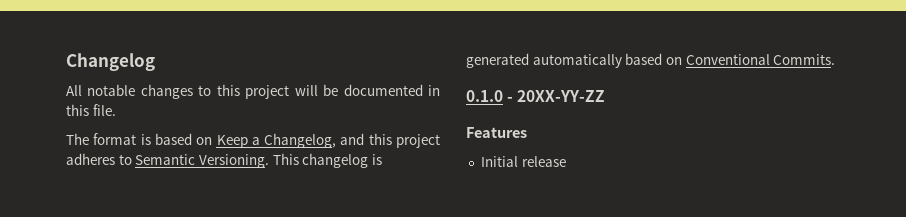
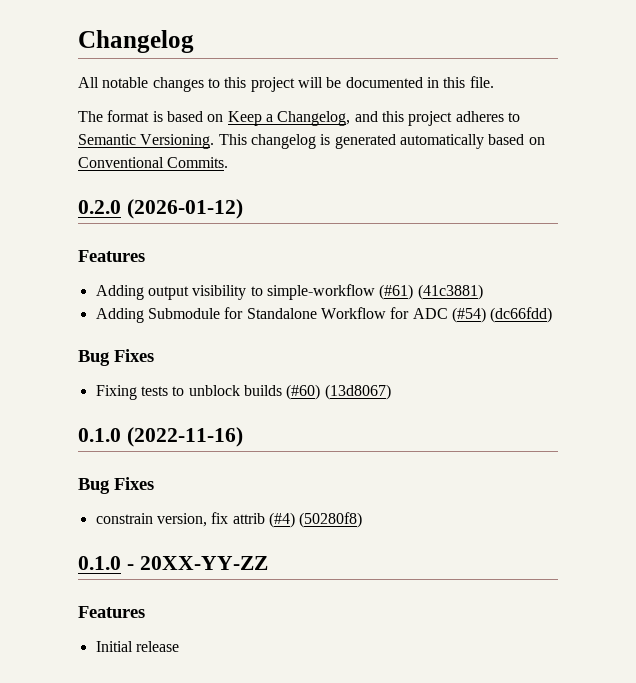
(836, 59) none -> [78,199,243,219] [78,250,145,262] [95,284,483,300] [95,307,553,323] [78,349,154,366] [95,384,391,400] [78,427,243,447] [78,477,154,494] [95,512,363,528] // 0.2.0 (2026-01-12) // Features // Adding output visibility to simple-workflow (#61) (41c3881) // Adding Submodule for Standalone Workflow for ADC (#54) (dc66fdd) // Bug Fixes // Fixing tests to unblock builds (#60) (13d8067) // 0.1.0 (2022-11-16) // Bug Fixes // constrain version, fix attrib (#4) (50280f8)

